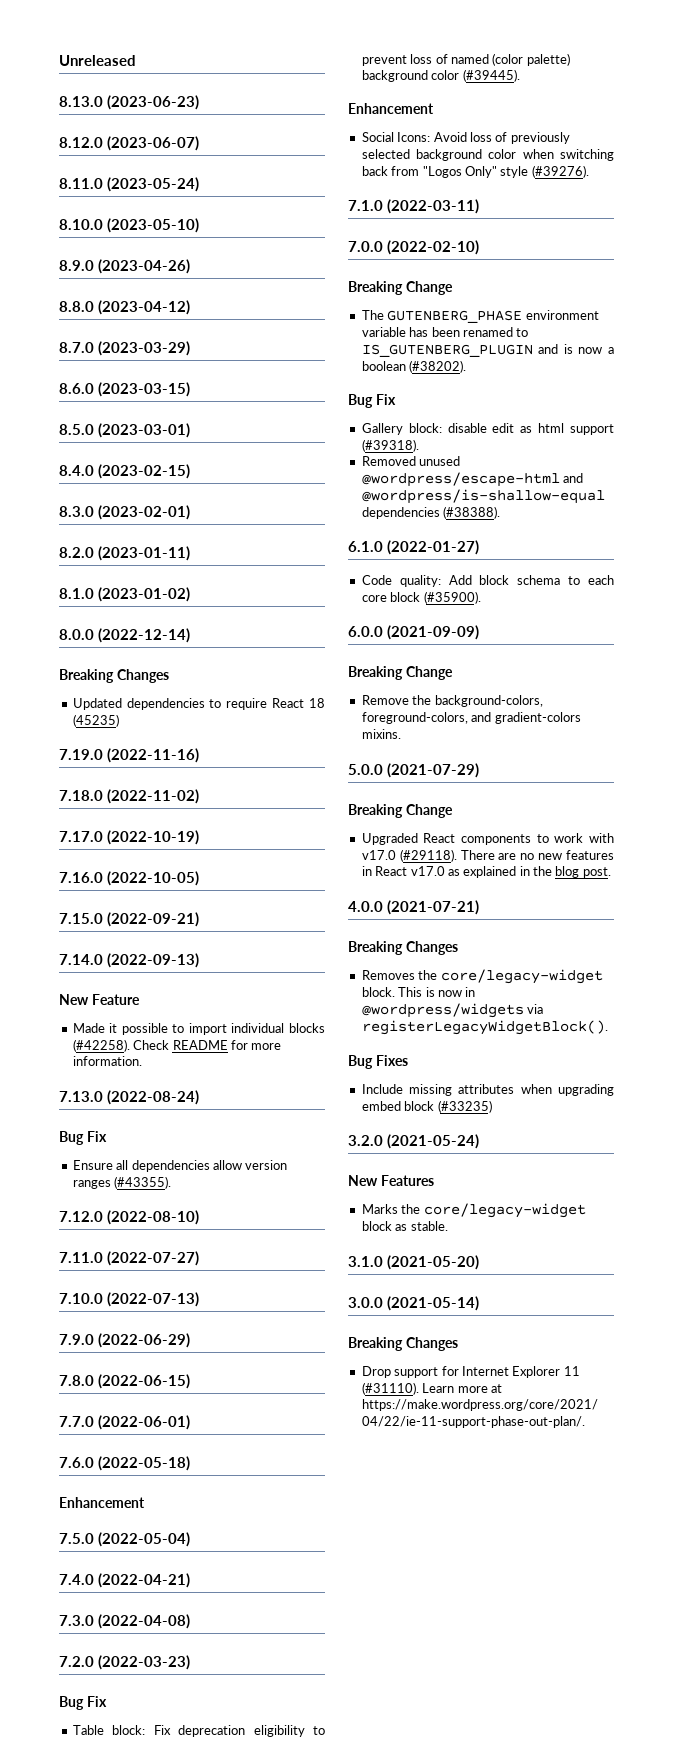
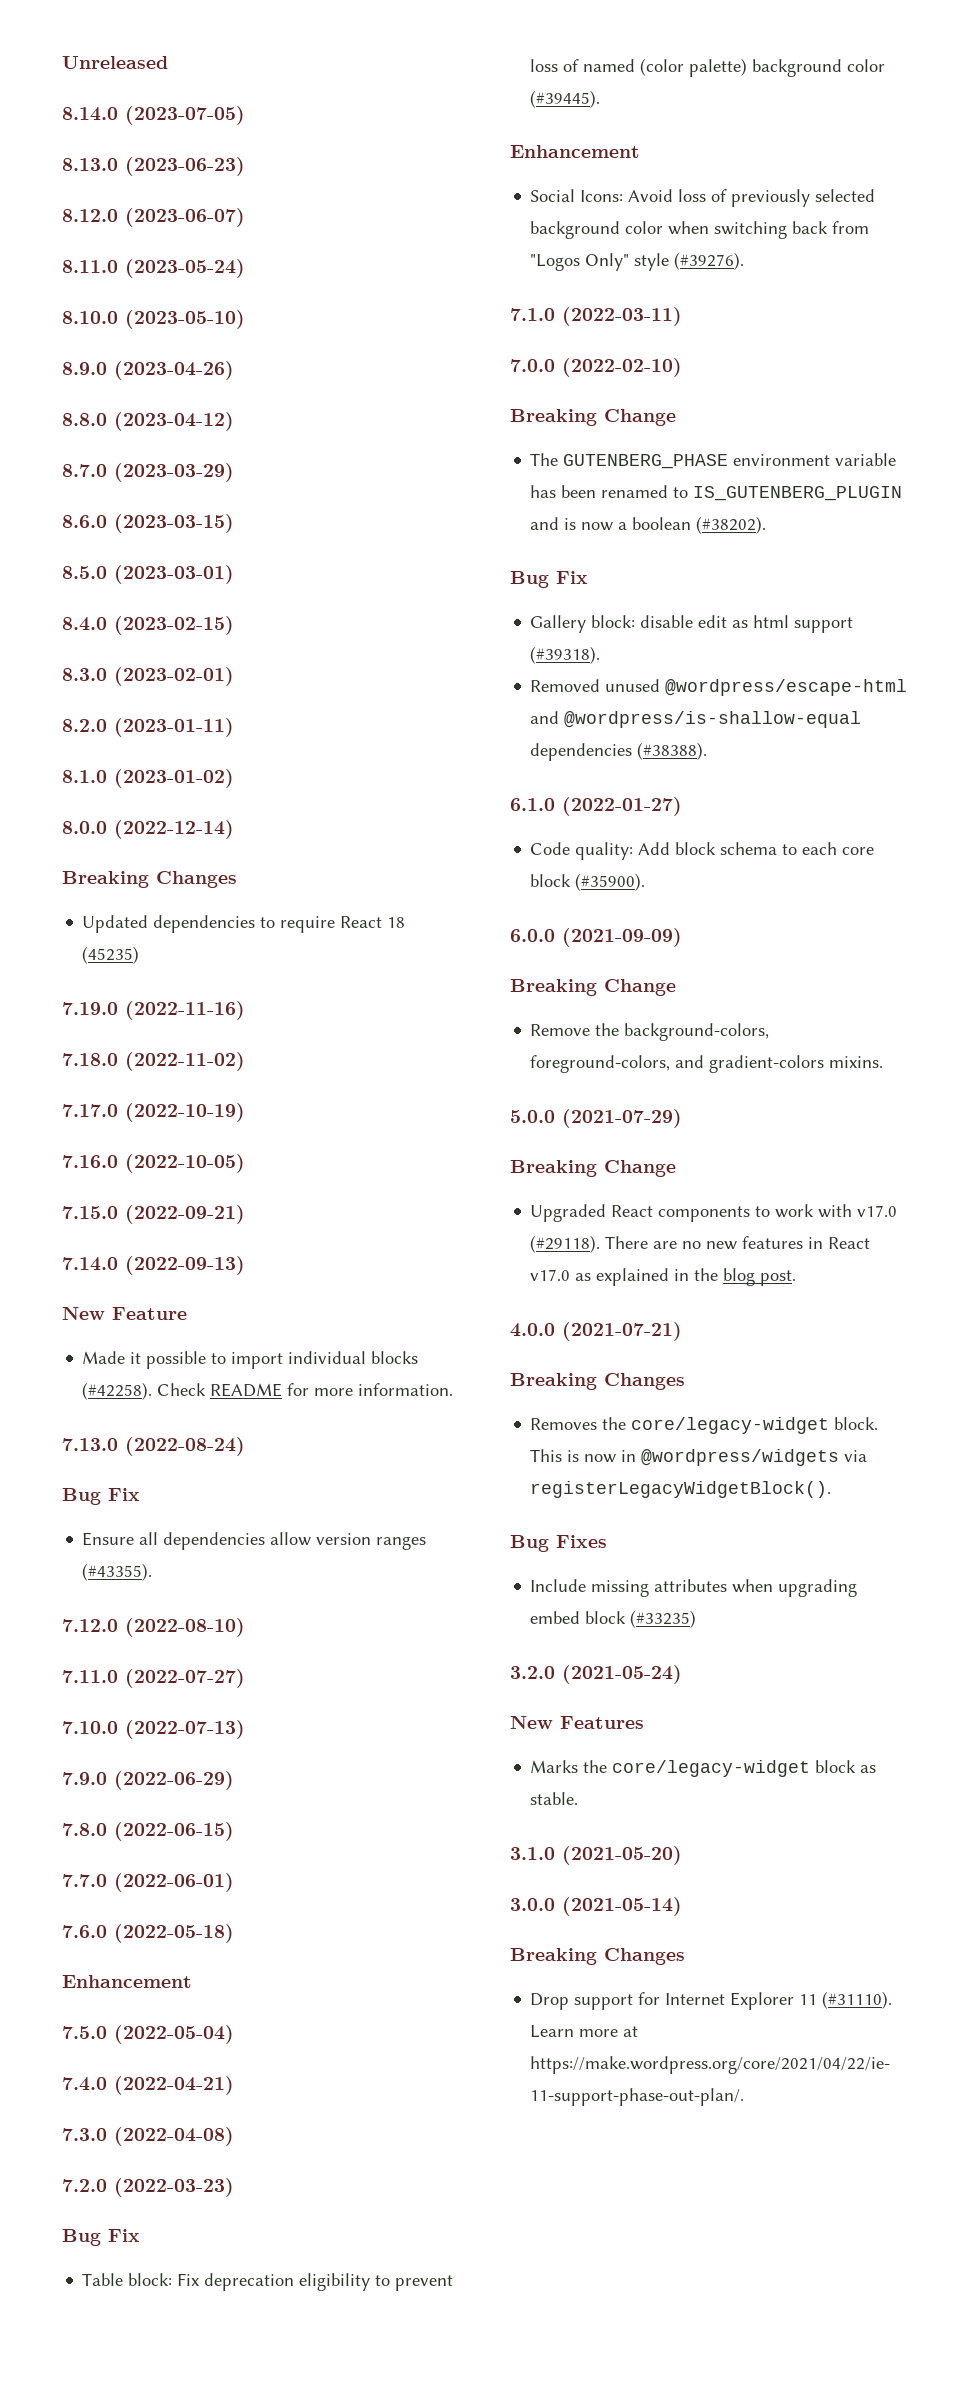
(136, 60) none -> [62,106,245,125] // 8.14.0 (2023-07-05)

